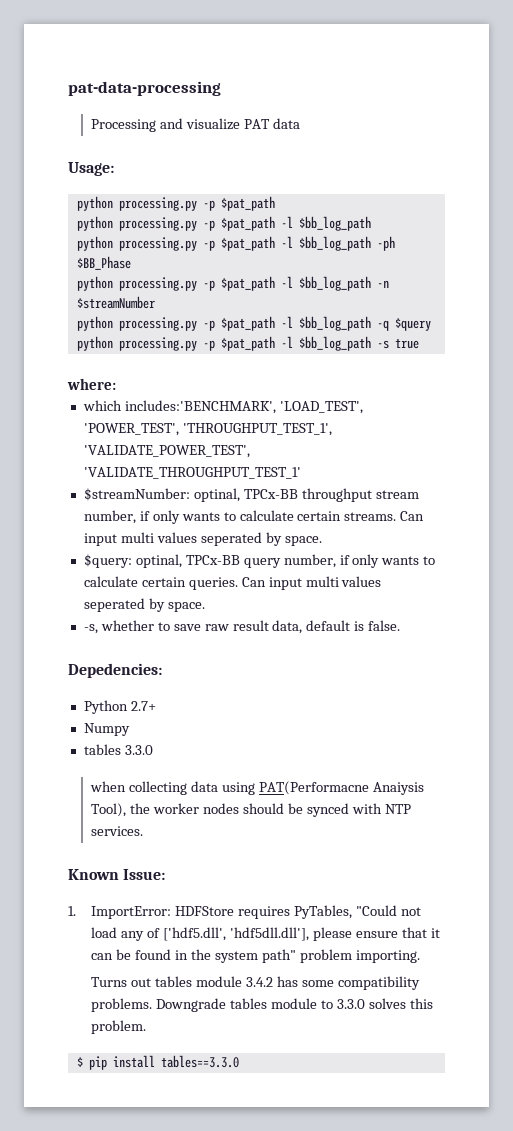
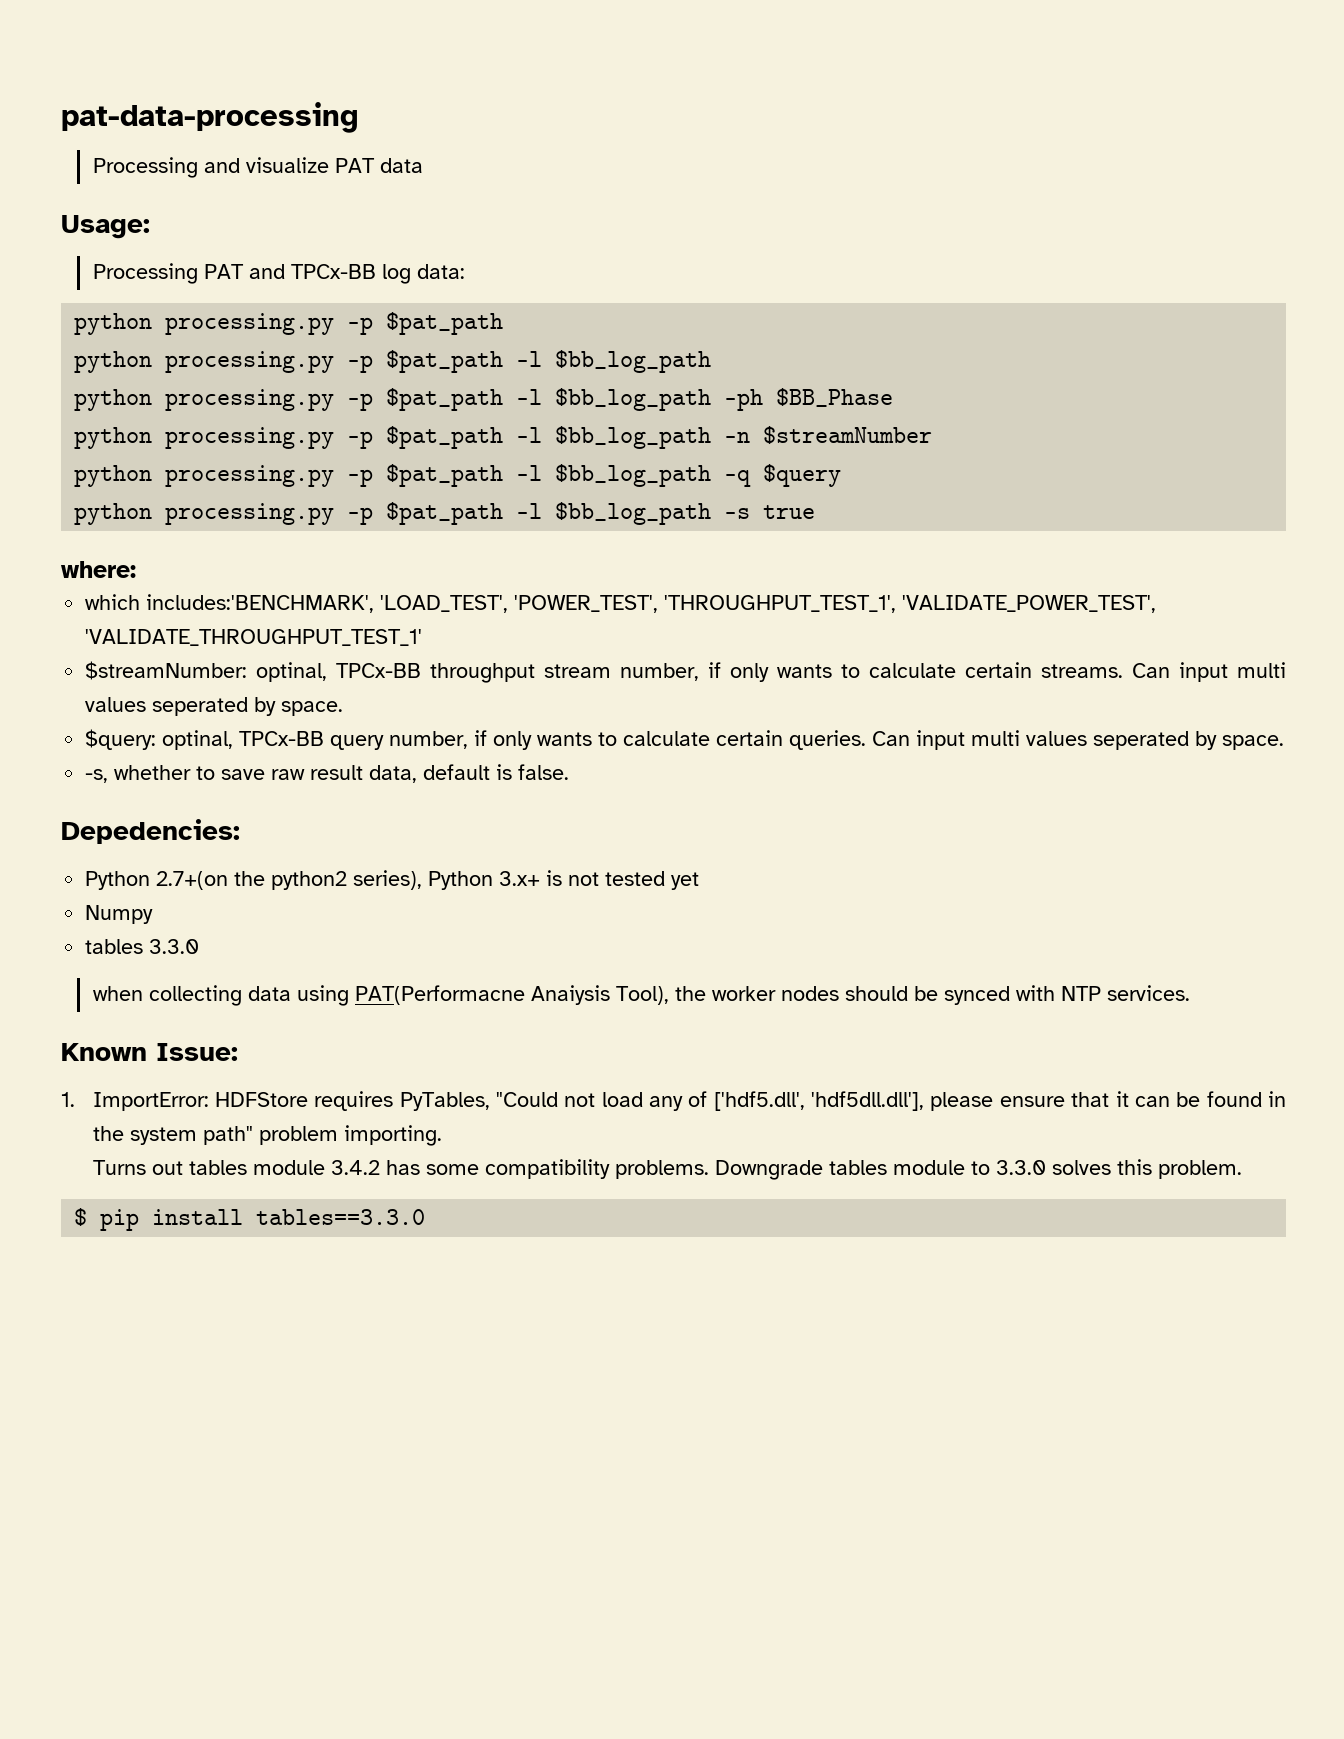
(114, 169) none -> [92,263,465,284] // Processing PAT and TPCx-BB log data:
[130,701,156,711] 2.7+ -> [156,870,700,890] 2.7+(on the python2 series), Python 3.x+ is not tested yet

